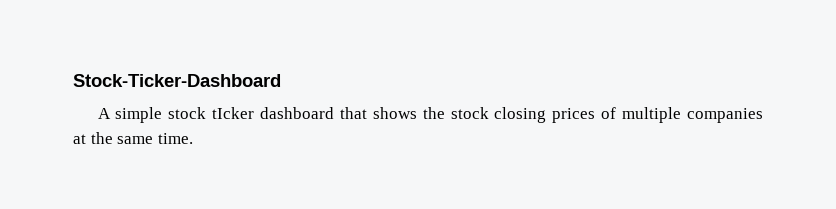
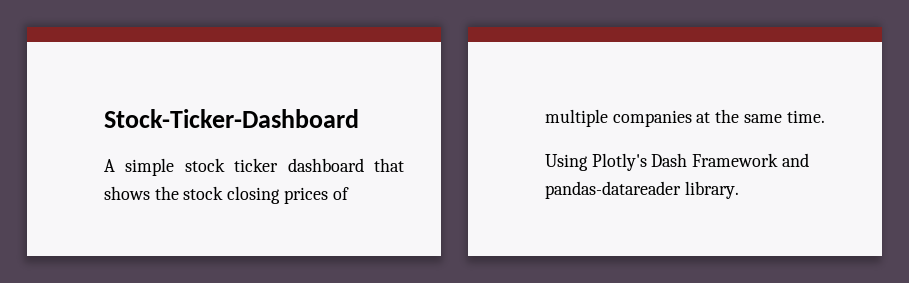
[212,107,255,119] tIcker -> [234,158,279,172] ticker
(193, 138) none -> [545,153,809,171] [545,181,739,199] // Using Plotly's Dash Framework and pandas-datareader library.

